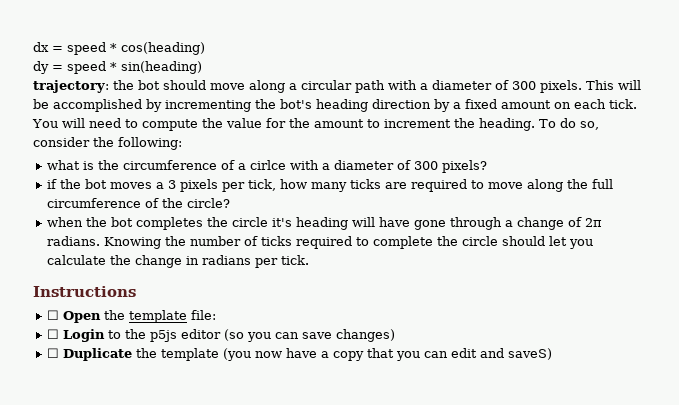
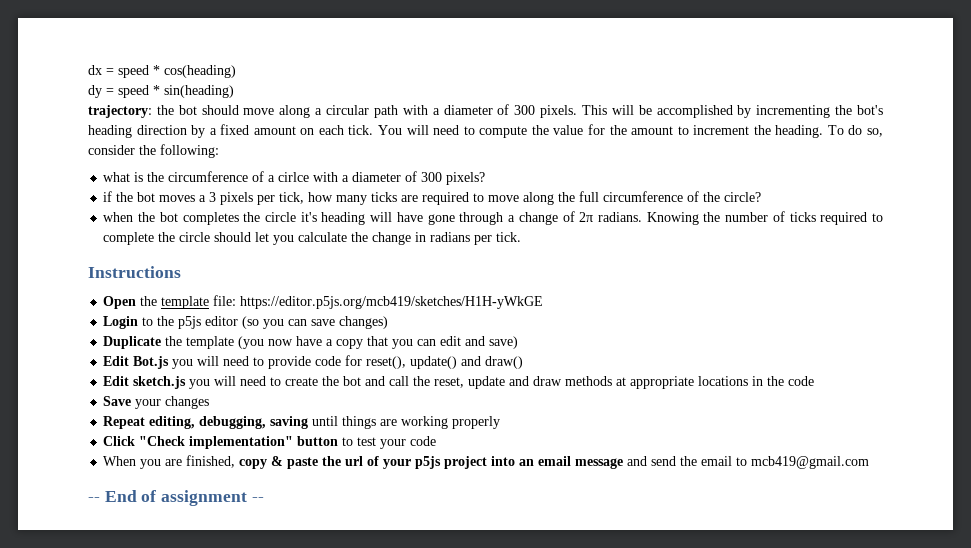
[46,310,59,320] ☐ -> (181, 272) none
[46,329,59,339] // ☐ -> [240,296,544,309] https://editor.p5js.org/mcb419/sketches/H1H-yWkGE //
[46,348,59,358] ☐ -> (389, 322) none
[507,348,552,360] saveS) -> [489,336,519,349] [103,355,524,369] [103,376,815,389] [103,396,210,409] [103,416,501,429] [103,436,437,449] [103,455,870,469] [88,490,264,506] save) // Edit Bot.js you will need to provide code for reset(), update() and draw() // Edit sketch.js you will need to create the bot and call the reset, update and draw methods at appropriate locations in the code // Save your changes // Repeat editing, debugging, saving until things are working properly // Click "Check implementation" button to test your code // When you are finished, copy & paste the url of your p5js project into an email message and send the email to mcb419@gmail.com // -- End of assignment --

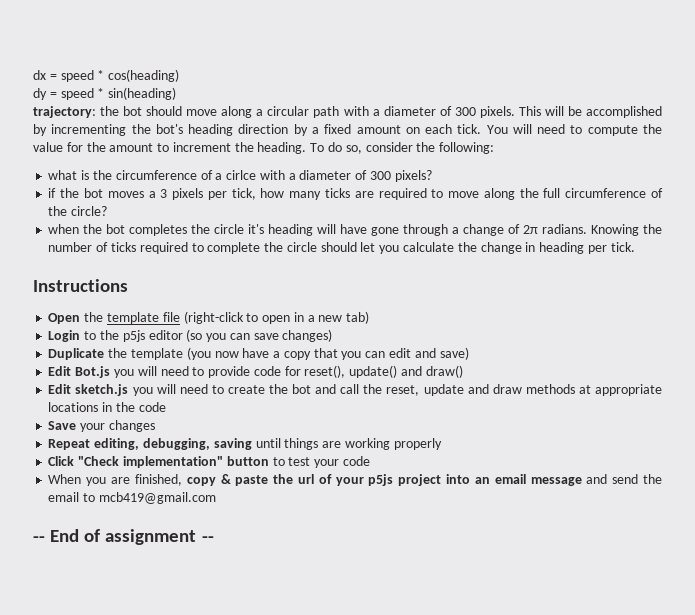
[430,232,471,242] radians -> [539,242,585,254] heading
[213,295,544,309] file: https://editor.p5js.org/mcb419/sketches/H1H-yWkGE -> [162,311,370,324] file (right-click to open in a new tab)

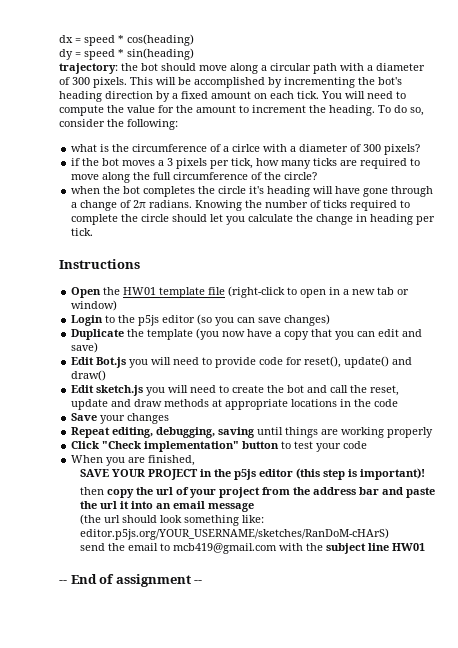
(104, 317) none -> [123,287,157,295] HW01
[346,311,370,324] tab) -> [377,287,410,295] [71,300,118,311] tab or window)
[186,474,608,486] copy & paste the url of your p5js project into an email message and -> [79,468,425,480] [79,487,435,498] [79,501,254,512] [79,514,264,526] [79,528,389,540] // SAVE YOUR PROJECT in the p5js editor (this step is important)! // then copy the url of your project from the address bar and paste the url it into an email message // (the url should look something like: editor.p5js.org/YOUR_USERNAME/sketches/RanDoM-cHArS) //
(216, 498) none -> [278,543,425,554] with the subject line HW01

